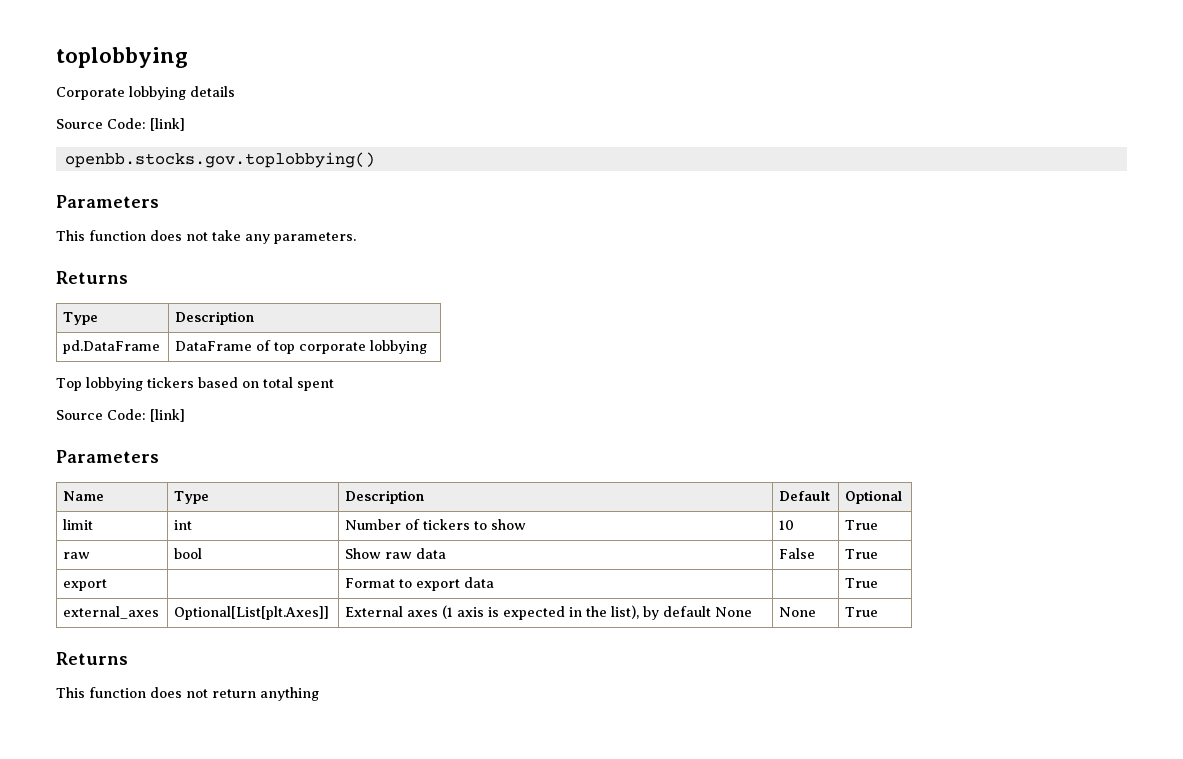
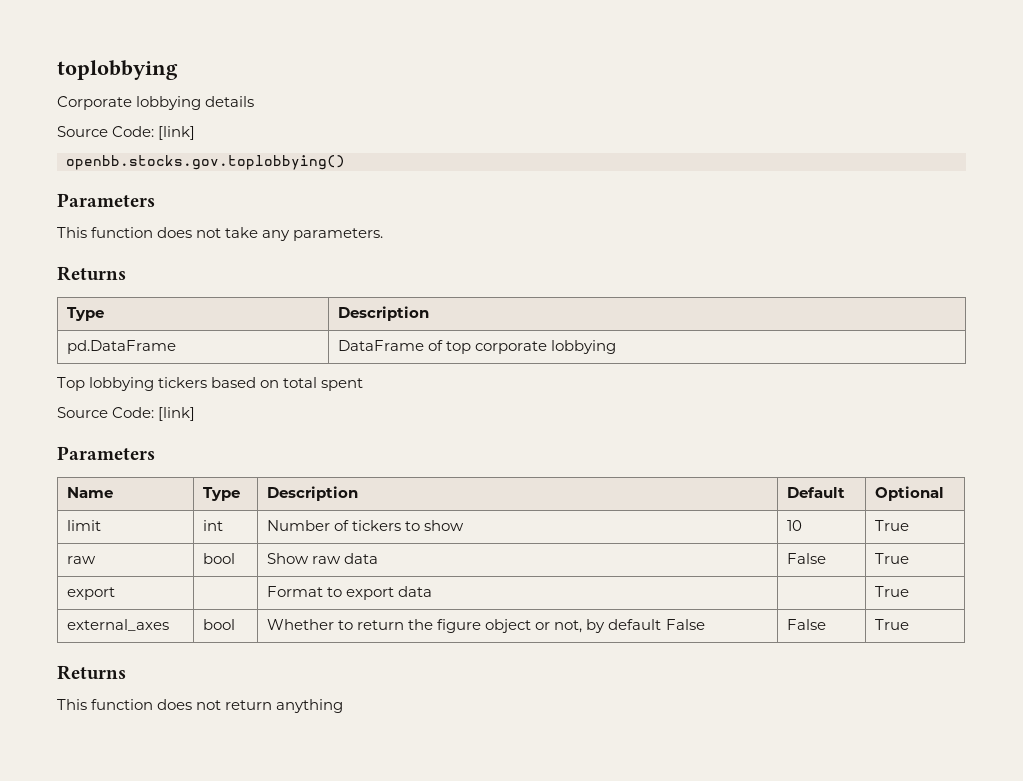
[174,606,330,620] [345,605,753,620] [779,607,817,617] Optional[List[plt.Axes]] | External axes (1 axis is expected in the list), by default None | None -> [202,619,235,630] [266,619,705,633] [786,619,826,630] bool | Whether to return the figure object or not, by default False | False

